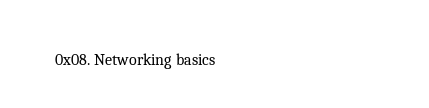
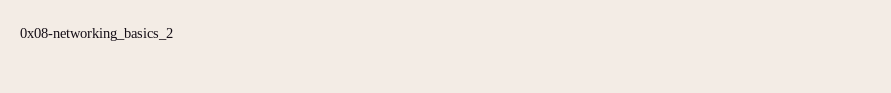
[55,53,215,69] 0x08. Networking basics -> [20,28,173,41] 0x08-networking_basics_2

